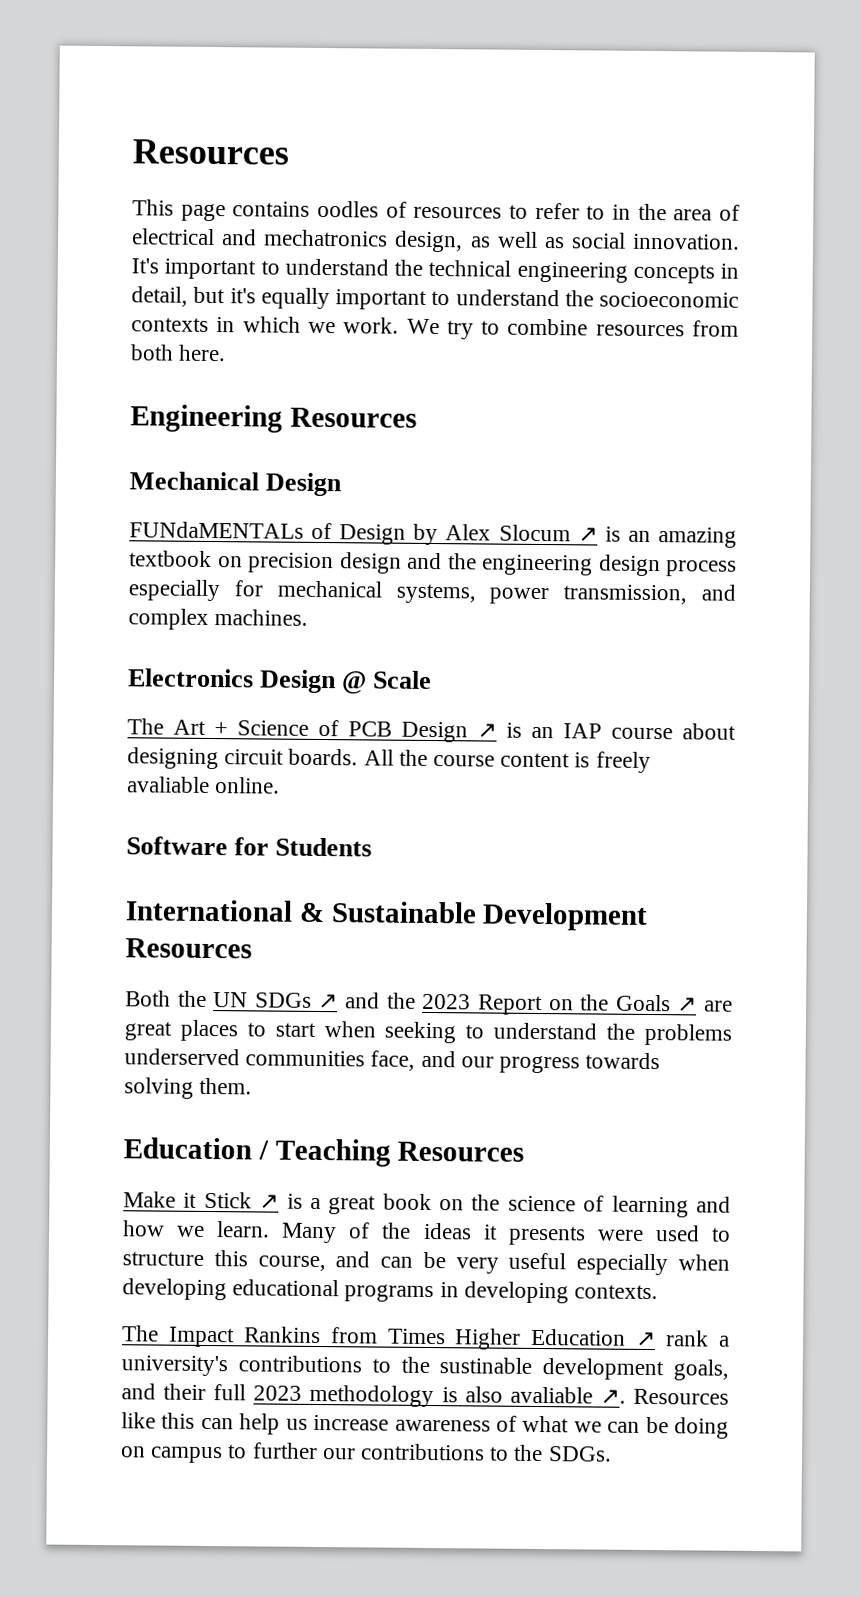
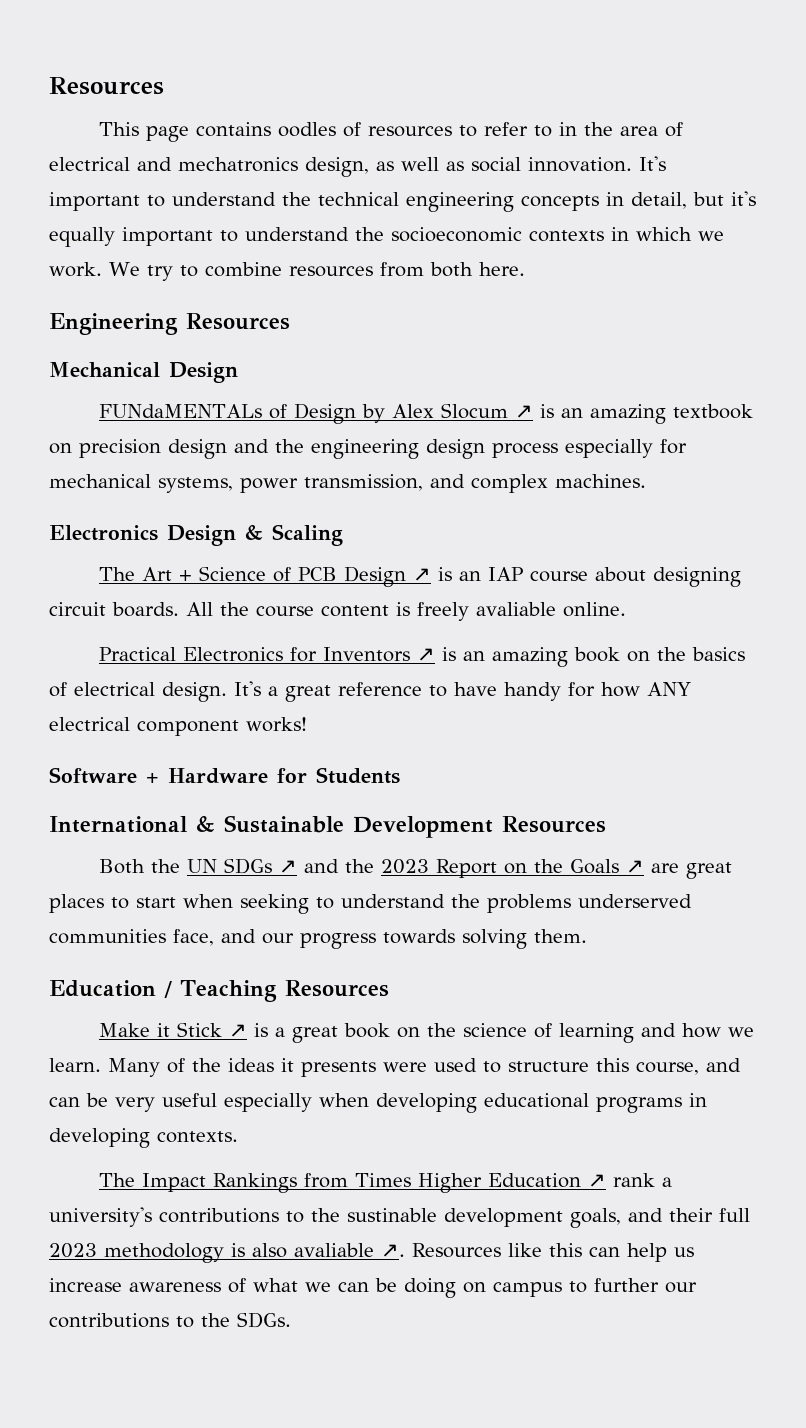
[341,670,433,695] @ Scale -> [245,524,343,546] & Scaling
(281, 785) none -> [99,647,746,667] [49,681,691,702] [49,717,307,736] // Practical Electronics for Inventors ↗ is an amazing book on the basics of electrical design. It's a great reference to have handy for how ANY electrical component works!
(228, 846) none -> [146,768,268,784] + Hardware
[243,1326,321,1344] Rankins -> [213,1173,298,1193] Rankings

